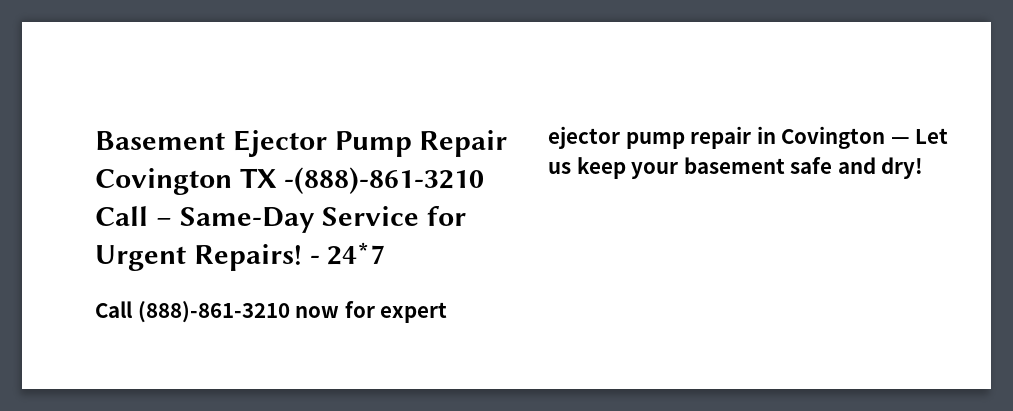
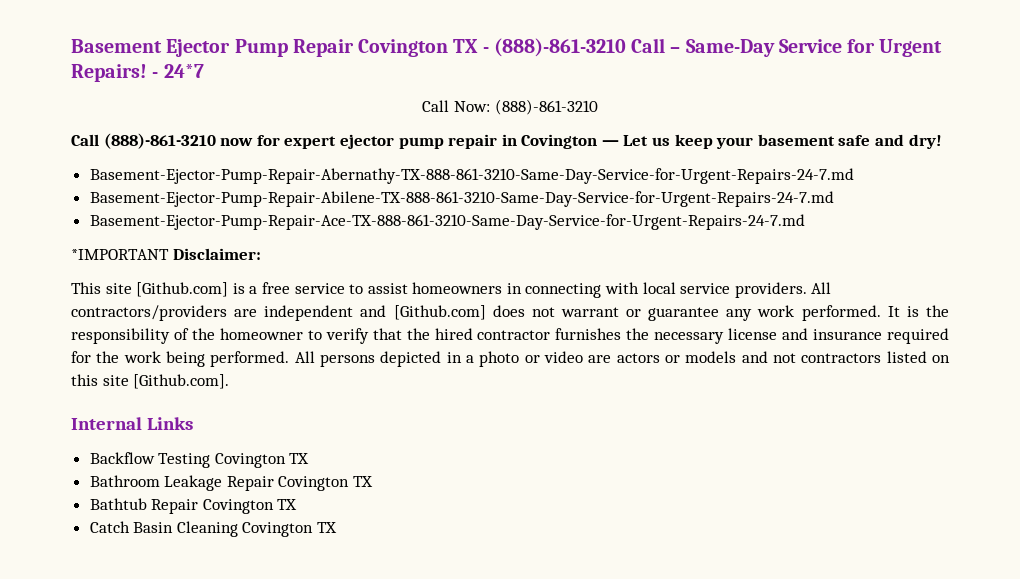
[283,167,484,194] -(888)-861-3210 -> [482,38,626,57] - (888)-861-3210
(386, 253) none -> [422,99,598,115] // Call Now: (888)-861-3210
(924, 168) none -> [89,168,854,184] [89,191,834,207] [89,214,805,230] [71,248,261,260] [71,282,832,298] [71,305,949,321] [71,328,949,344] [71,351,951,367] [71,374,230,389] [71,417,193,430] [89,452,310,468] [89,475,374,491] [89,498,298,514] [89,521,338,537] // Basement-Ejector-Pump-Repair-Abernathy-TX-888-861-3210-Same-Day-Service-for-Urgent-Repairs-24-7.md // Basement-Ejector-Pump-Repair-Abilene-TX-888-861-3210-Same-Day-Service-for-Urgent-Repairs-24-7.md // Basement-Ejector-Pump-Repair-Ace-TX-888-861-3210-Same-Day-Service-for-Urgent-Repairs-24-7.md // *IMPORTANT Disclaimer: // This site [Github.com] is a free service to assist homeowners in connecting with local service providers. All contractors/providers are independent and [Github.com] does not warrant or guarantee any work performed. It is the responsibility of the homeowner to verify that the hired contractor furnishes the necessary license and insurance required for the work being performed. All persons depicted in a photo or video are actors or models and not contractors listed on this site [Github.com]. // Internal Links // Backflow Testing Covington TX // Bathroom Leakage Repair Covington TX // Bathtub Repair Covington TX // Catch Basin Cleaning Covington TX

